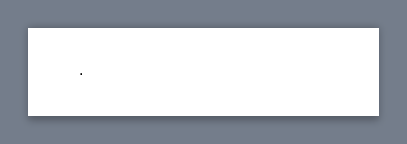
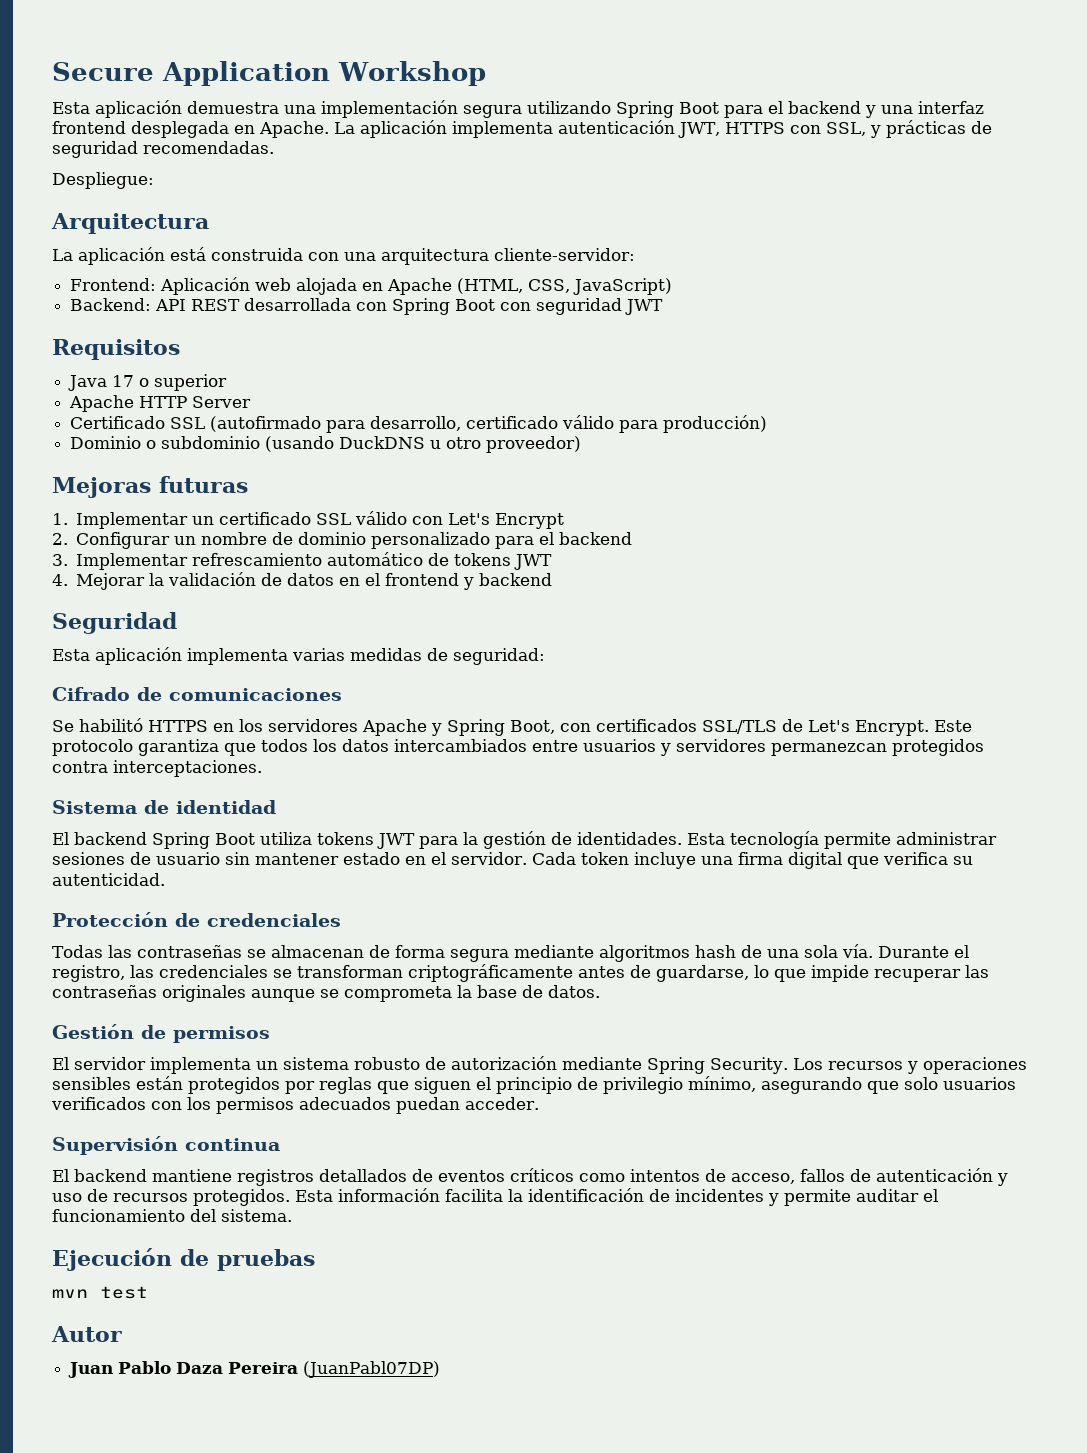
[79,73,83,75] . -> [52,61,486,86] [52,100,984,118] [52,120,992,138] [52,141,274,158] [52,172,154,189] [51,213,209,234] [52,247,635,265] [70,277,673,295] [70,298,664,315] [52,339,180,360] [68,374,228,391] [69,395,252,412] [70,415,768,433] [70,436,582,453] [52,476,248,498] [52,511,565,529] [52,532,633,549] [52,552,553,570] [52,572,553,590] [52,612,177,634] [52,647,545,665] [52,687,342,701] [52,718,972,736] [52,739,984,756] [52,760,262,777] [52,800,276,814] [52,831,997,849] [52,852,973,869] [52,873,165,886] [52,912,341,927] [52,944,969,962] [52,964,989,982] [52,985,600,1002] [52,1024,270,1043] [52,1056,1027,1074] [52,1076,1016,1094] [51,1097,539,1114] [52,1136,280,1155] [52,1168,1008,1186] [52,1188,938,1206] [52,1209,292,1222] [52,1248,315,1271] [52,1286,148,1299] [51,1326,122,1342] [68,1361,441,1378] Secure Application Workshop // Esta aplicación demuestra una implementación segura utilizando Spring Boot para el backend y una interfaz frontend desplegada en Apache. La aplicación implementa autenticación JWT, HTTPS con SSL, y prácticas de seguridad recomendadas. // Despliegue: // Arquitectura // La aplicación está construida con una arquitectura cliente-servidor: // Frontend: Aplicación web alojada en Apache (HTML, CSS, JavaScript) // Backend: API REST desarrollada con Spring Boot con seguridad JWT // Requisitos // Java 17 o superior // Apache HTTP Server // Certificado SSL (autofirmado para desarrollo, certificado válido para producción) // Dominio o subdominio (usando DuckDNS u otro proveedor) // Mejoras futuras // 1. Implementar un certificado SSL válido con Let's Encrypt // 2. Configurar un nombre de dominio personalizado para el backend // 3. Implementar refrescamiento automático de tokens JWT // 4. Mejorar la validación de datos en el frontend y backend // Seguridad // Esta aplicación implementa varias medidas de seguridad: // Cifrado de comunicaciones // Se habilitó HTTPS en los servidores Apache y Spring Boot, con certificados SSL/TLS de Let's Encrypt. Este protocolo garantiza que todos los datos intercambiados entre usuarios y servidores permanezcan protegidos contra interceptaciones. // Sistema de identidad // El backend Spring Boot utiliza tokens JWT para la gestión de identidades. Esta tecnología permite administrar sesiones de usuario sin mantener estado en el servidor. Cada token incluye una firma digital que verifica su autenticidad. // Protección de credenciales // Todas las contraseñas se almacenan de forma segura mediante algoritmos hash de una sola vía. Durante el registro, las credenciales se transforman criptográficamente antes de guardarse, lo que impide recuperar las contraseñas originales aunque se comprometa la base de datos. // Gestión de permisos // El servidor implementa un sistema robusto de autorización mediante Spring Security. Los recursos y operaciones sensibles están protegidos por reglas que siguen el principio de privilegio mínimo, asegurando que solo usuarios verificados con los permisos adecuados puedan acceder. // Supervisión continua // El backend mantiene registros detallados de eventos críticos como intentos de acceso, fallos de autenticación y uso de recursos protegidos. Esta información facilita la identificación de incidentes y permite auditar el funcionamiento del sistema. // Ejecución de pruebas // mvn test // Autor // Juan Pablo Daza Pereira (JuanPabl07DP)

